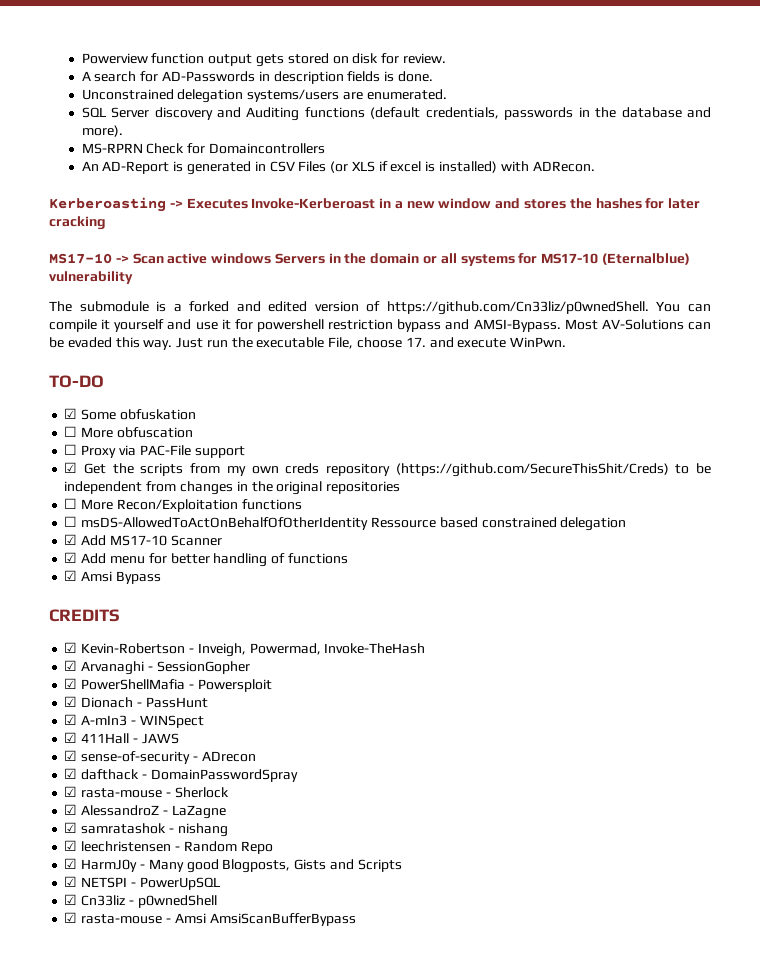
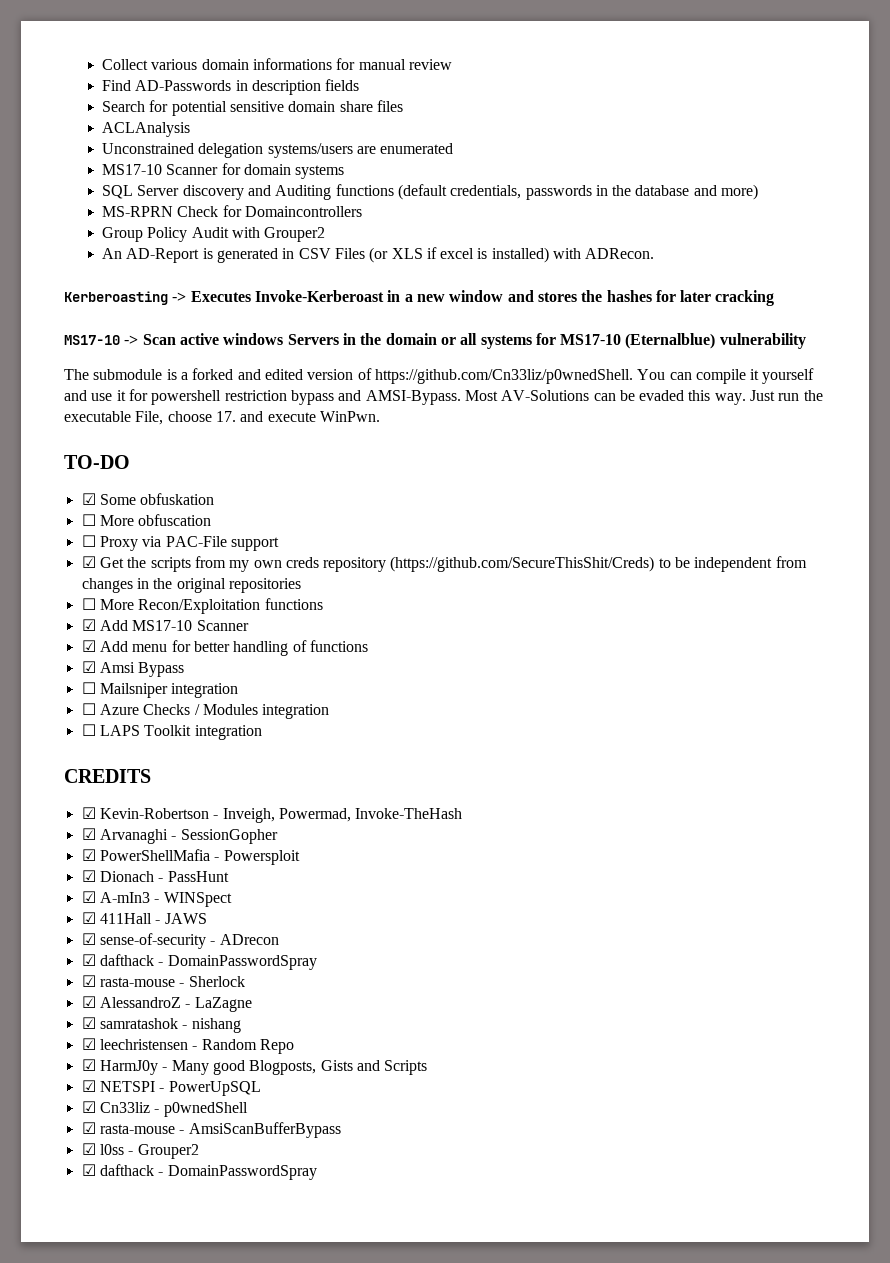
[81,53,446,67] [81,71,433,84] [81,89,447,103] Powerview function output gets stored on disk for review. // A search for AD-Passwords in description fields is done. // Unconstrained delegation systems/users are enumerated. -> [101,58,452,70] [101,79,360,95] [101,100,403,116] [101,122,190,137] [101,143,454,158] [101,163,345,179] Collect various domain informations for manual review // Find AD-Passwords in description fields // Search for potential sensitive domain share files // ACLAnalysis // Unconstrained delegation systems/users are enumerated // MS17-10 Scanner for domain systems
[81,125,123,137] more). -> [721,184,759,200] more)
(325, 148) none -> [101,227,326,242] // Group Policy Audit with Grouper2
[64,516,627,531] // ☐ msDS-AllowedToActOnBehalfOfOtherIdentity Ressource based constrained delegation -> (323, 604) none
(161, 577) none -> [81,682,239,698] [81,703,330,719] [81,724,262,740] // ☐ Mailsniper integration // ☐ Azure Checks / Modules integration // ☐ LAPS Toolkit integration
[174,913,206,924] Amsi -> (185, 1132) none
(356, 919) none -> [81,1143,199,1159] [81,1164,317,1180] // ☑ l0ss - Grouper2 // ☑ dafthack - DomainPasswordSpray

